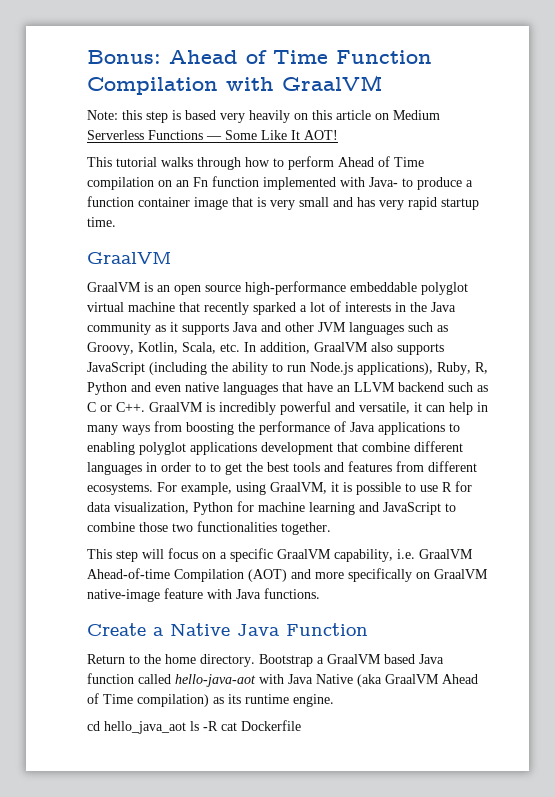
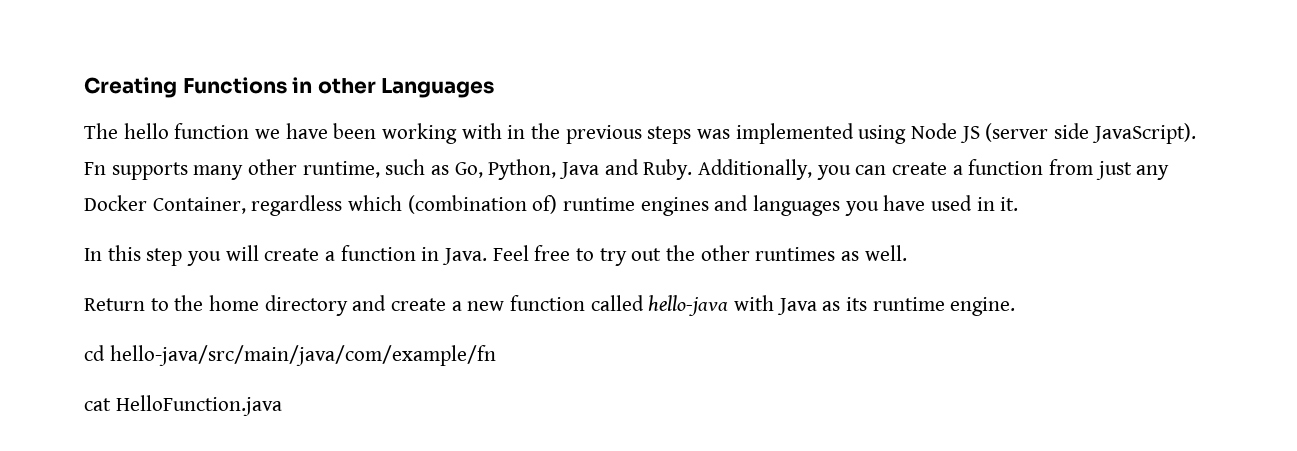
[87,50,432,64] [87,75,383,95] [87,110,440,123] [87,130,338,140] [87,156,424,170] [87,176,473,190] [87,196,479,210] [87,217,116,227] [87,252,171,264] [87,281,468,295] [87,301,456,315] [87,322,448,335] [87,342,444,355] [87,362,488,375] [87,382,488,395] [87,401,488,415] [87,421,460,435] [87,441,463,455] [87,461,477,475] [87,481,472,495] [87,501,456,515] [87,521,331,535] [87,548,473,562] [87,568,488,582] [87,588,320,602] [87,623,368,636] [87,654,444,667] Bonus: Ahead of Time Function Compilation with GraalVM // Note: this step is based very heavily on this article on Medium Serverless Functions — Some Like It AOT! // This tutorial walks through how to perform Ahead of Time compilation on an Fn function implemented with Java- to produce a function container image that is very small and has very rapid startup time. // GraalVM // GraalVM is an open source high-performance embeddable polyglot virtual machine that recently sparked a lot of interests in the Java community as it supports Java and other JVM languages such as Groovy, Kotlin, Scala, etc. In addition, GraalVM also supports JavaScript (including the ability to run Node.js applications), Ruby, R, Python and even native languages that have an LLVM backend such as C or C++. GraalVM is incredibly powerful and versatile, it can help in many ways from boosting the performance of Java applications to enabling polyglot applications development that combine different languages in order to to get the best tools and features from different ecosystems. For example, using GraalVM, it is possible to use R for data visualization, Python for machine learning and JavaScript to combine those two functionalities together. // This step will focus on a specific GraalVM capability, i.e. GraalVM Ahead-of-time Compilation (AOT) and more specifically on GraalVM native-image feature with Java functions. // Create a Native Java Function // Return to the home directory. Bootstrap a GraalVM based Java -> [84,77,495,98] [84,123,1196,144] [84,159,1170,180] [84,195,1019,216] [84,245,907,266] [84,295,505,316] Creating Functions in other Languages // The hello function we have been working with in the previous steps was implemented using Node JS (server side JavaScript). Fn supports many other runtime, such as Go, Python, Java and Ruby. Additionally, you can create a function from just any Docker Container, regardless which (combination of) runtime engines and languages you have used in it. // In this step you will create a function in Java. Feel free to try out the other runtimes as well. // Return to the home directory and create a new
[175,674,478,687] [87,693,209,707] hello-java-aot with Java Native (aka GraalVM Ahead of Time compilation) -> [648,295,817,316] hello-java with Java
[104,720,301,734] hello_java_aot ls -R cat Dockerfile -> [109,345,496,366] [84,395,282,416] hello-java/src/main/java/com/example/fn // cat HelloFunction.java

